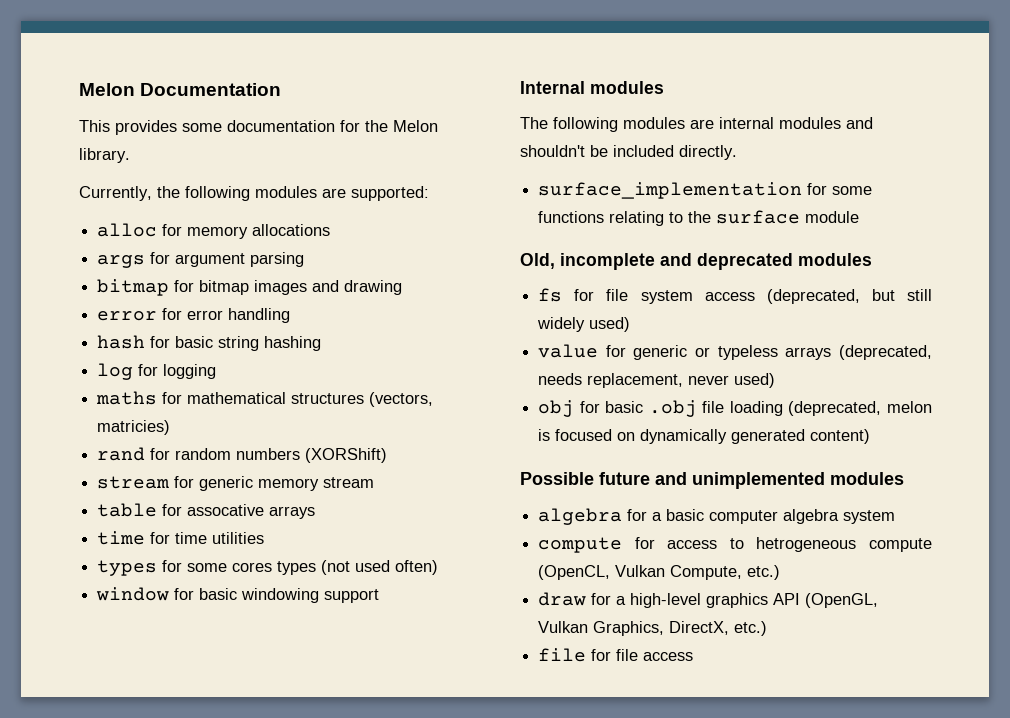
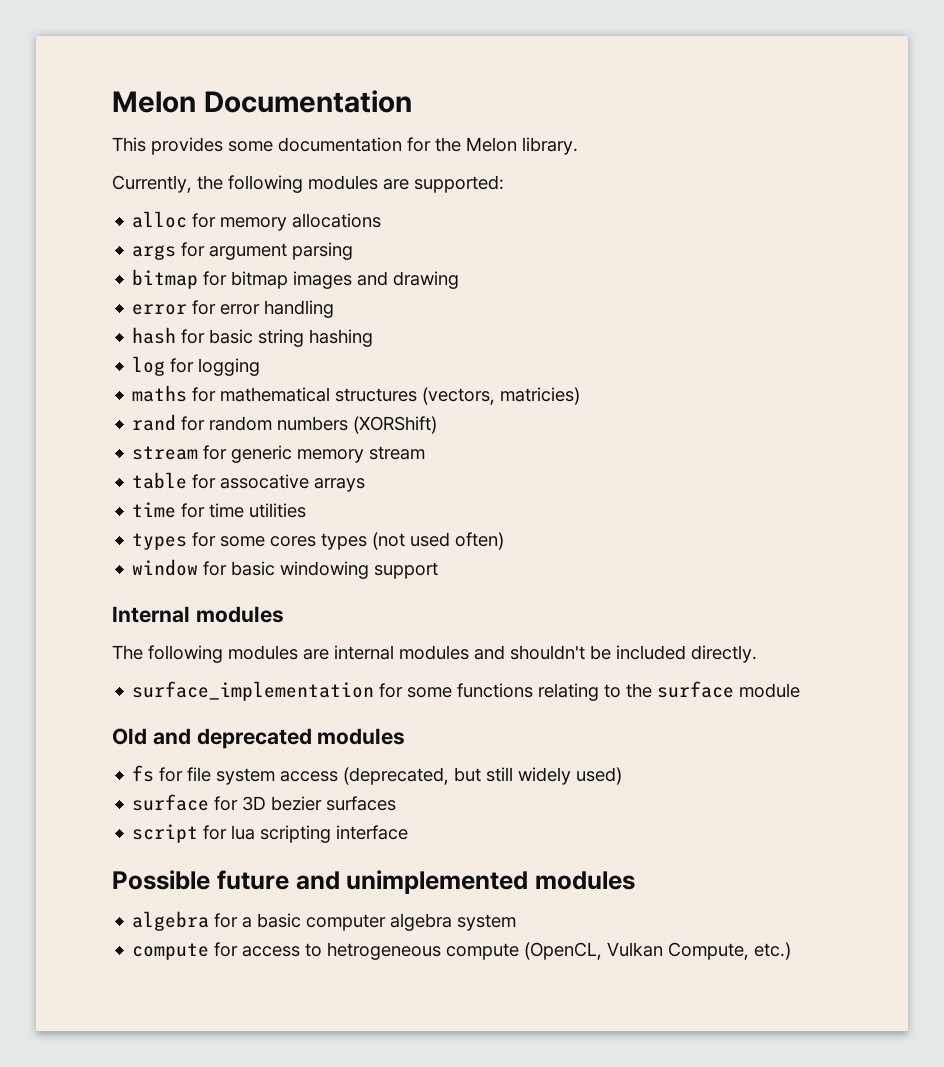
[520,253,655,270] Old, incomplete -> [112,728,147,745] Old
[538,344,932,360] [538,373,776,388] [538,400,932,417] [538,429,871,444] value for generic or typeless arrays (deprecated, needs replacement, never used) // obj for basic .obj file loading (deprecated, melon is focused on dynamically generated content) -> [132,794,397,811] [132,824,409,843] surface for 3D bezier surfaces // script for lua scripting interface
[538,592,879,608] [538,621,768,636] [538,648,694,662] // draw for a high-level graphics API (OpenGL, Vulkan Graphics, DirectX, etc.) // file for file access -> (792, 951) none

